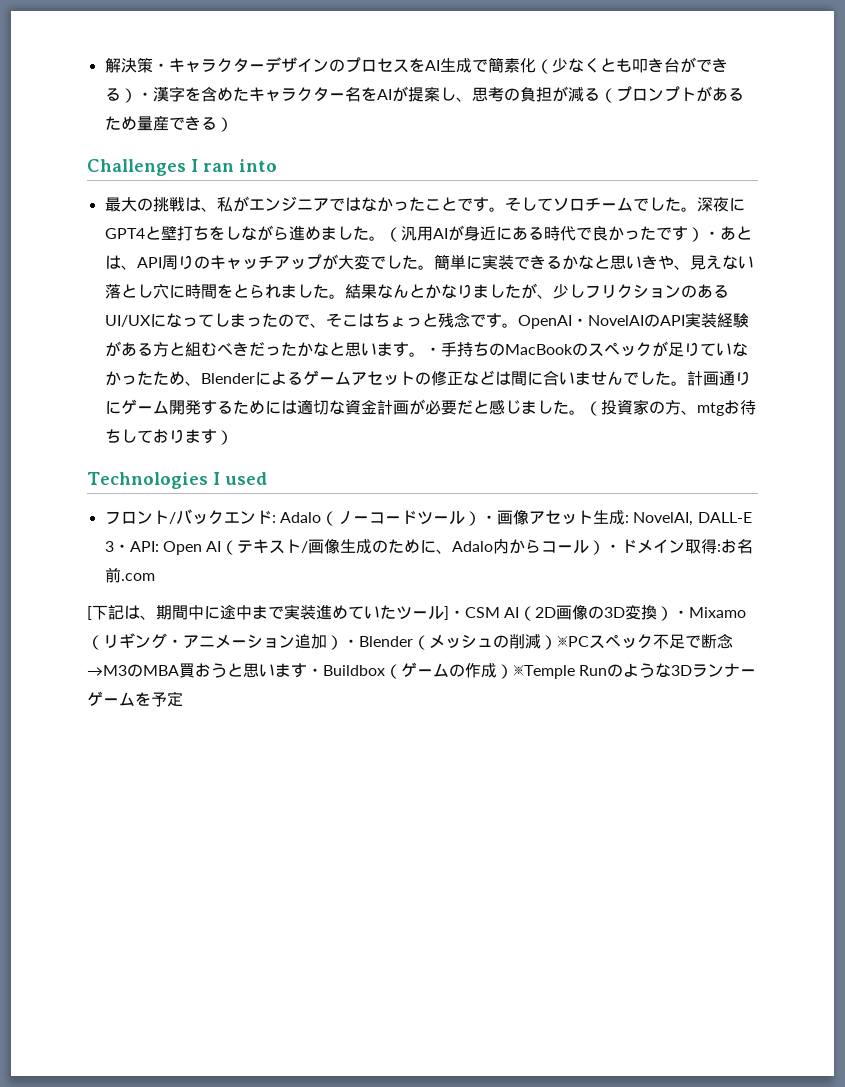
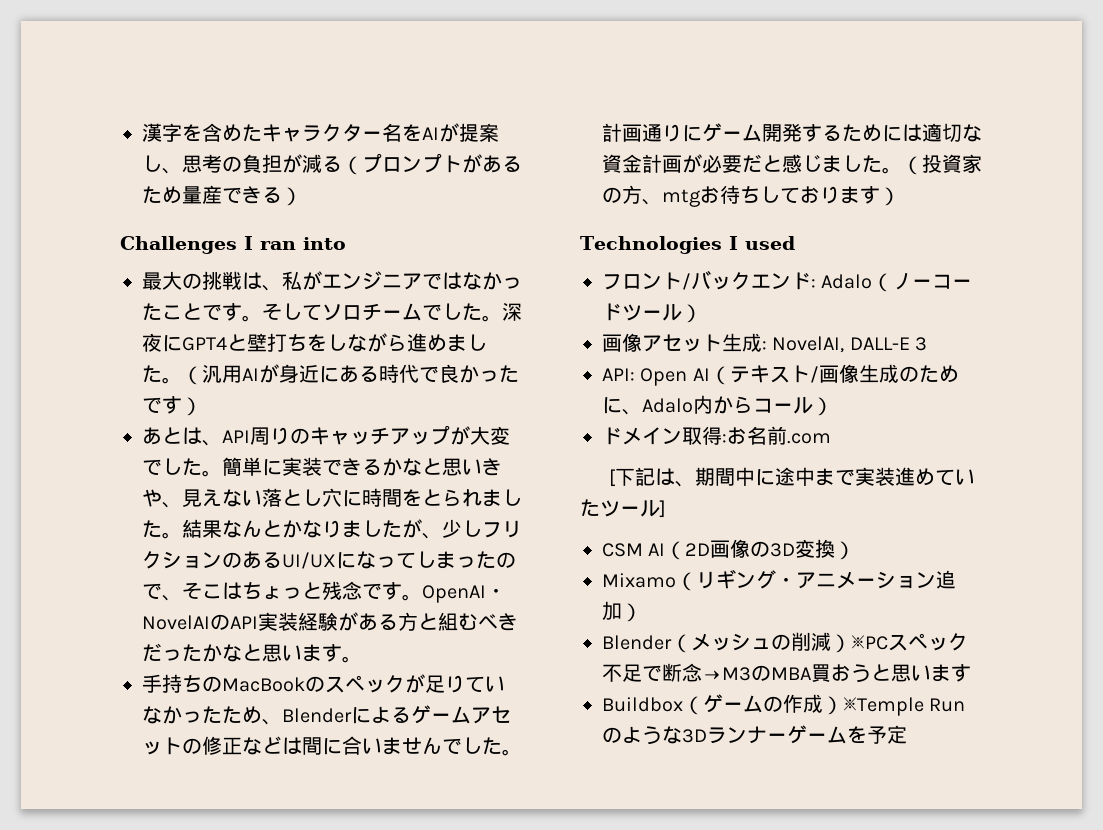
[104,57,728,74] [104,88,153,103] 解決策・キャラクターデザインのプロセスをAI生成で簡素化（少なくとも叩き台ができる）・ -> (142, 132) none
[703,231,720,239] ・ -> (202, 406) //
[424,347,441,355] ・ -> (362, 659) //
[480,515,497,523] ・ -> (702, 313) //
[113,544,130,552] ・ -> (928, 344) //
[605,544,622,552] ・ -> (833, 406) //
[449,610,465,618] ・ -> (666, 509) //
[673,610,690,618] ・ -> (856, 550) //
[343,639,359,647] ・ -> (642, 612) //
[307,668,323,676] ・ -> (971, 673) //

